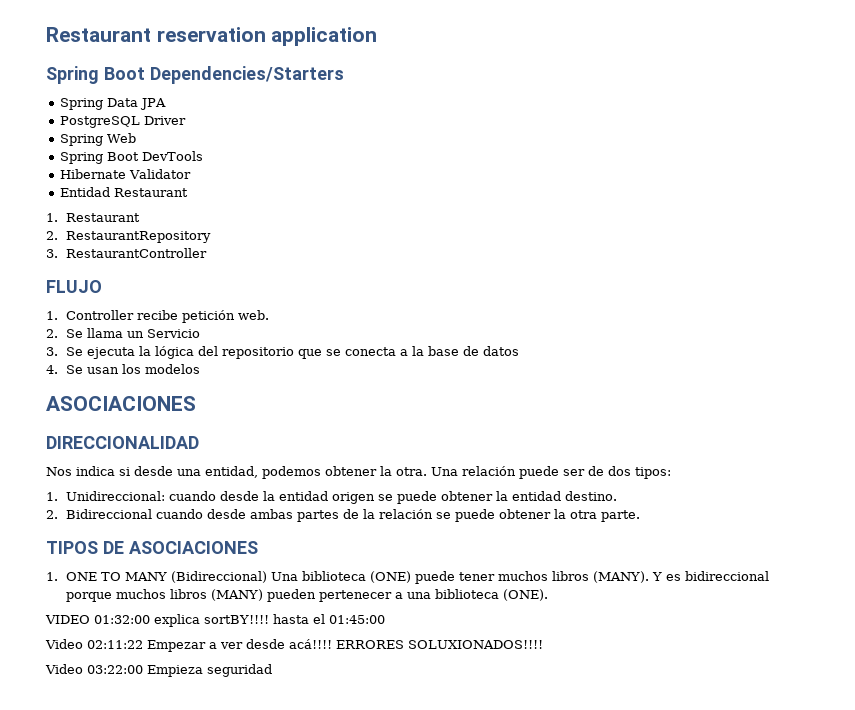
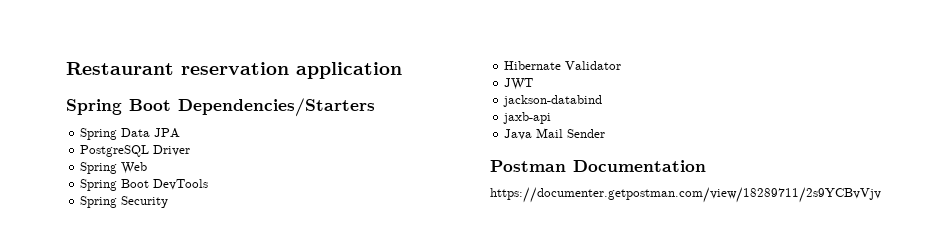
(204, 156) none -> [80,196,169,208] // Spring Security
[60,187,189,197] [46,213,141,222] [46,231,212,243] [46,248,208,258] [46,280,102,293] [46,310,270,323] [46,328,201,338] [46,346,520,359] [46,364,201,374] [46,396,196,411] [46,436,199,449] [46,466,671,479] [46,491,618,504] [46,509,641,522] [46,541,258,554] [46,571,770,584] [66,589,549,602] [45,614,385,627] [45,639,543,652] [45,664,272,677] Entidad Restaurant // 1. Restaurant // 2. RestaurantRepository // 3. RestaurantController // FLUJO // 1. Controller recibe petición web. // 2. Se llama un Servicio // 3. Se ejecuta la lógica del repositorio que se conecta a la base de datos // 4. Se usan los modelos // ASOCIACIONES // DIRECCIONALIDAD // Nos indica si desde una entidad, podemos obtener la otra. Una relación puede ser de dos tipos: // 1. Unidireccional: cuando desde la entidad origen se puede obtener la entidad destino. // 2. Bidireccional cuando desde ambas partes de la relación se puede obtener la otra parte. // TIPOS DE ASOCIACIONES // 1. ONE TO MANY (Bidireccional) Una biblioteca (ONE) puede tener muchos libros (MANY). Y es bidireccional porque muchos libros (MANY) pueden pertenecer a una biblioteca (ONE). // VIDEO 01:32:00 explica sortBY!!!! hasta el 01:45:00 // Video 02:11:22 Empezar a ver desde acá!!!! ERRORES SOLUXIONADOS!!!! // Video 03:22:00 Empieza seguridad -> [504,78,534,90] [503,95,603,107] [503,112,552,124] [504,128,606,140] [490,160,706,172] [490,187,881,203] JWT // jackson-databind // jaxb-api // Java Mail Sender // Postman Documentation // https://documenter.getpostman.com/view/18289711/2s9YCBvVjv

